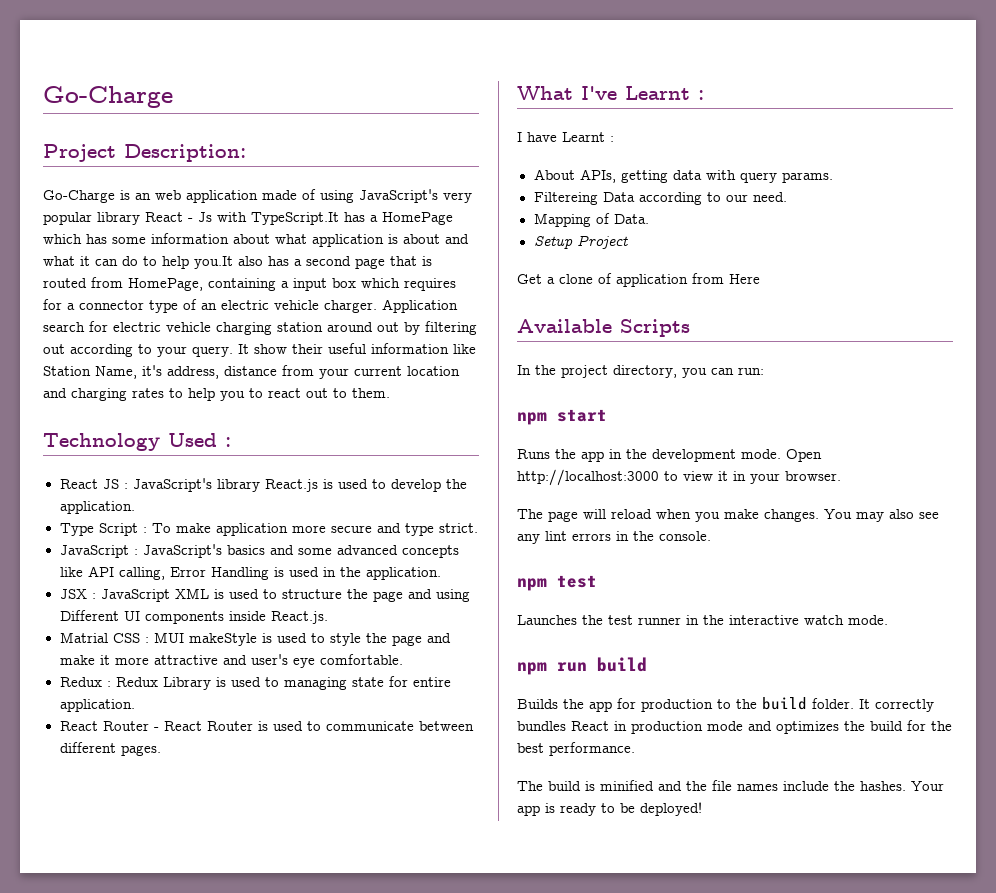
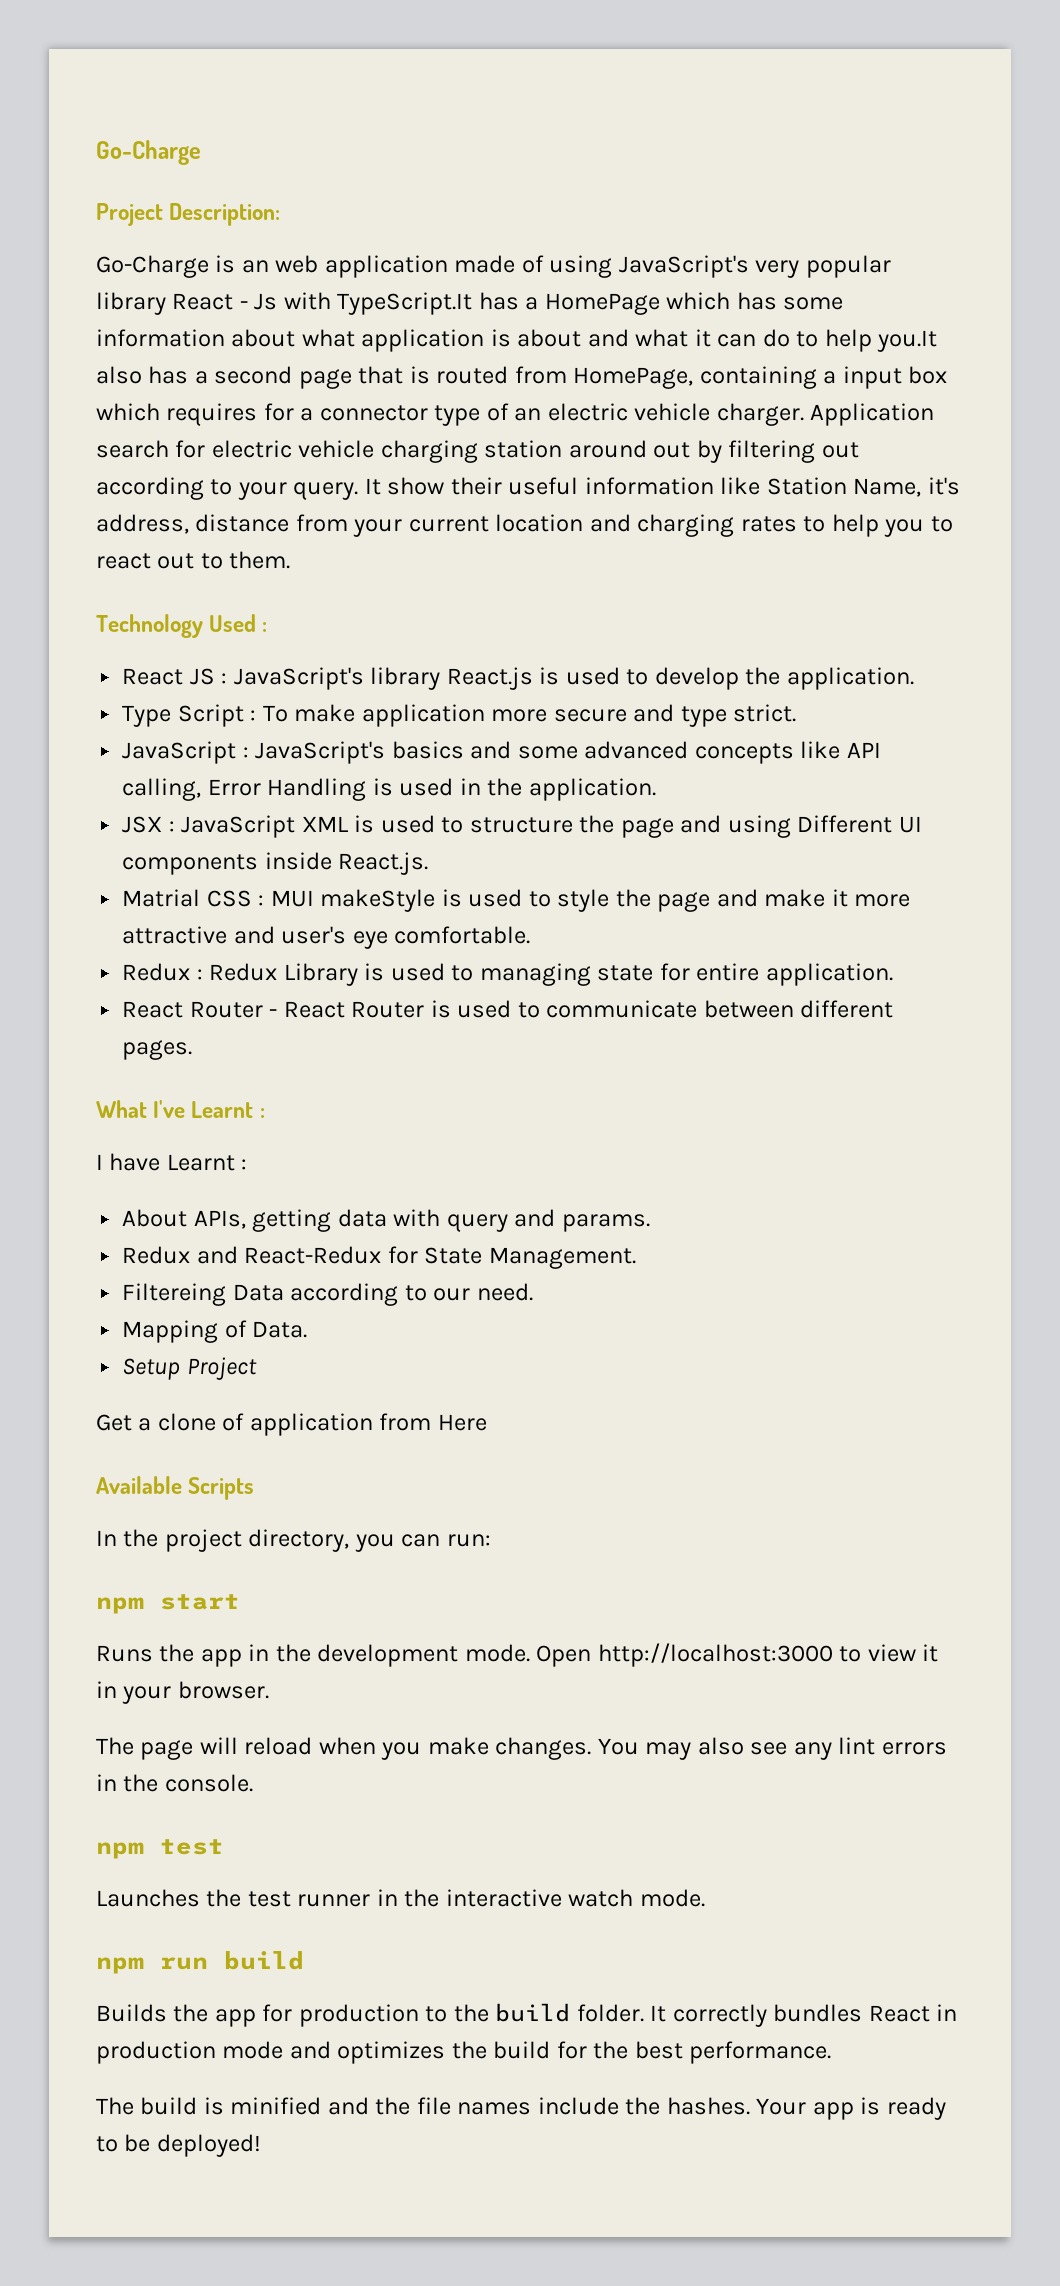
(777, 177) none -> [514,1209,556,1227] and
(833, 177) none -> [122,1246,636,1269] // Redux and React-Redux for State Management.

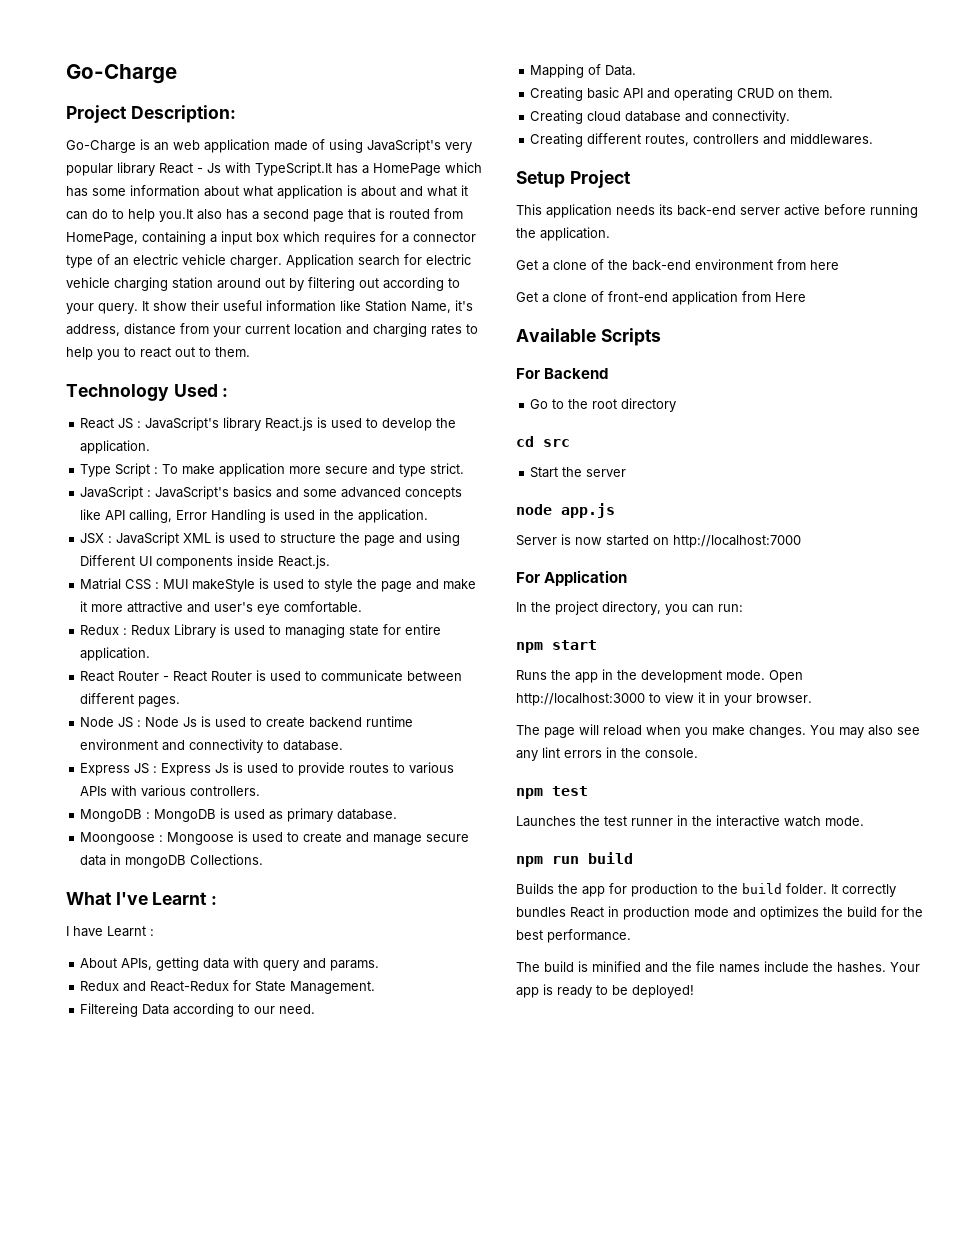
(193, 1050) none -> [80,716,414,728] [80,739,344,753] [80,762,455,776] [80,785,261,797] [80,808,398,822] [80,831,470,845] [80,854,264,868] // Node JS : Node Js is used to create backend runtime environment and connectivity to database. // Express JS : Express Js is used to provide routes to various APIs with various controllers. // MongoDB : MongoDB is used as primary database. // Moongoose : Mongoose is used to create and manage secure data in mongoDB Collections.
[122,1357,257,1380] [96,1413,245,1431] Setup Project // Get a clone of -> [530,87,834,101] [530,110,791,124] [530,133,874,147] [516,170,631,188] [516,204,918,218] [516,227,610,241] [516,259,839,271] [516,291,668,303] Creating basic API and operating CRUD on them. // Creating cloud database and connectivity. // Creating different routes, controllers and middlewares. // Setup Project // This application needs its back-end server active before running the application. // Get a clone of the back-end environment from here // Get a clone of front-end
(255, 1488) none -> [516,368,609,379] [530,398,677,412] [516,436,570,447] [530,467,627,478] [516,503,615,518] [516,534,801,548] [516,570,628,586] // For Backend // Go to the root directory // cd src // Start the server // node app.js // Server is now started on http://localhost:7000 // For Application

